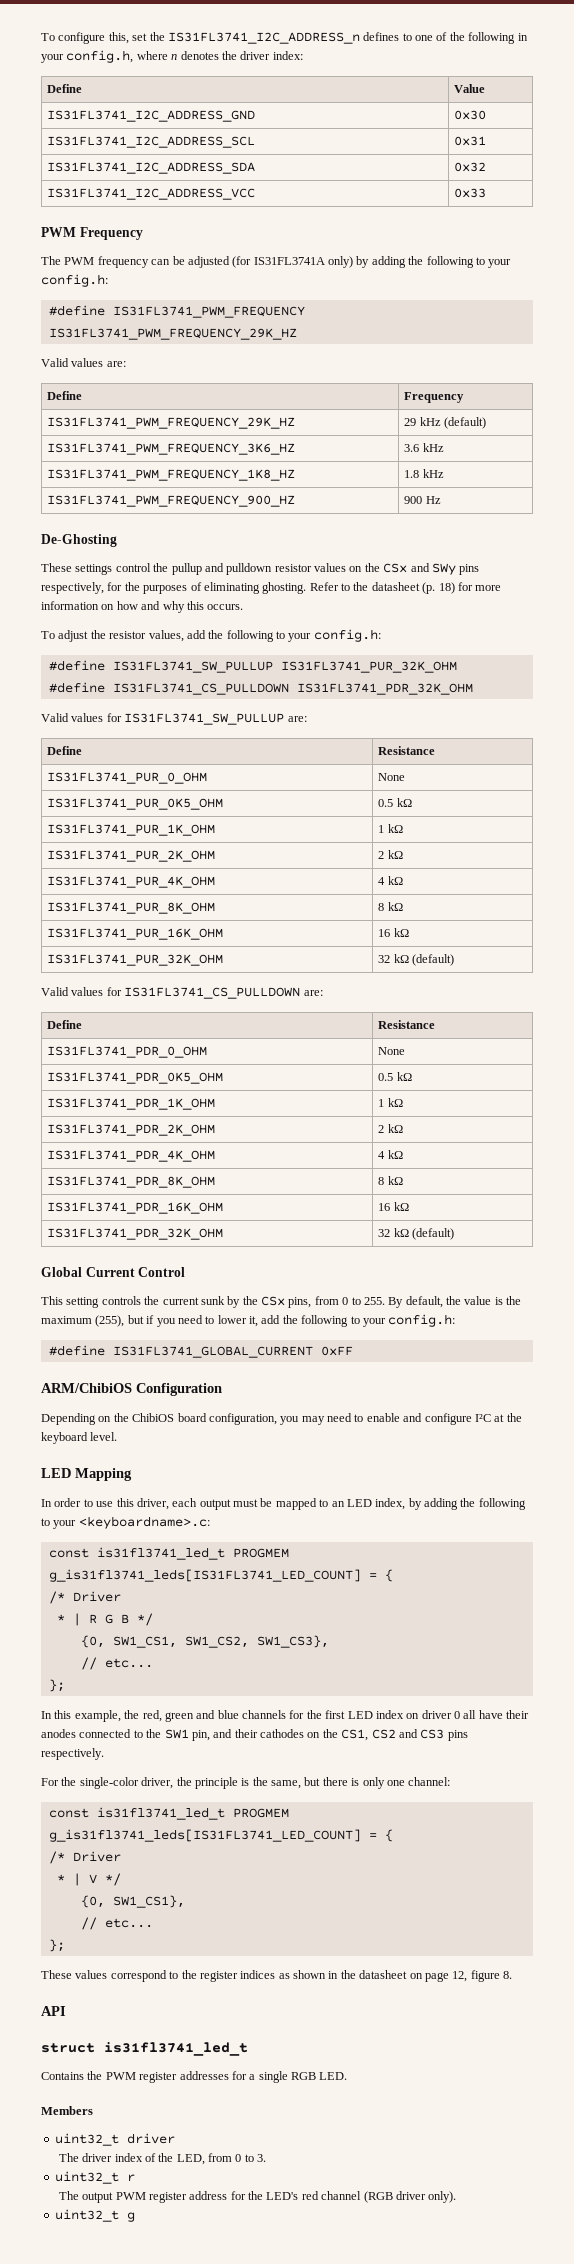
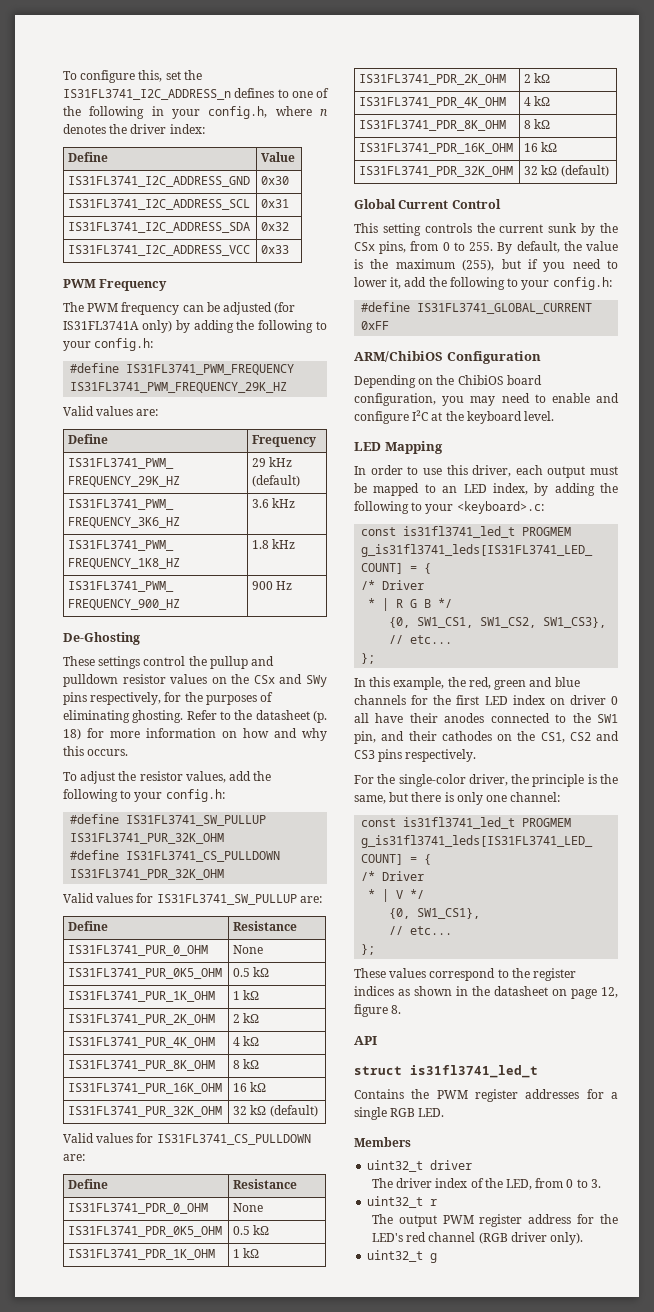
[78,1516,210,1529] <keyboardname>.c: -> [456,501,544,514] <keyboard>.c:

